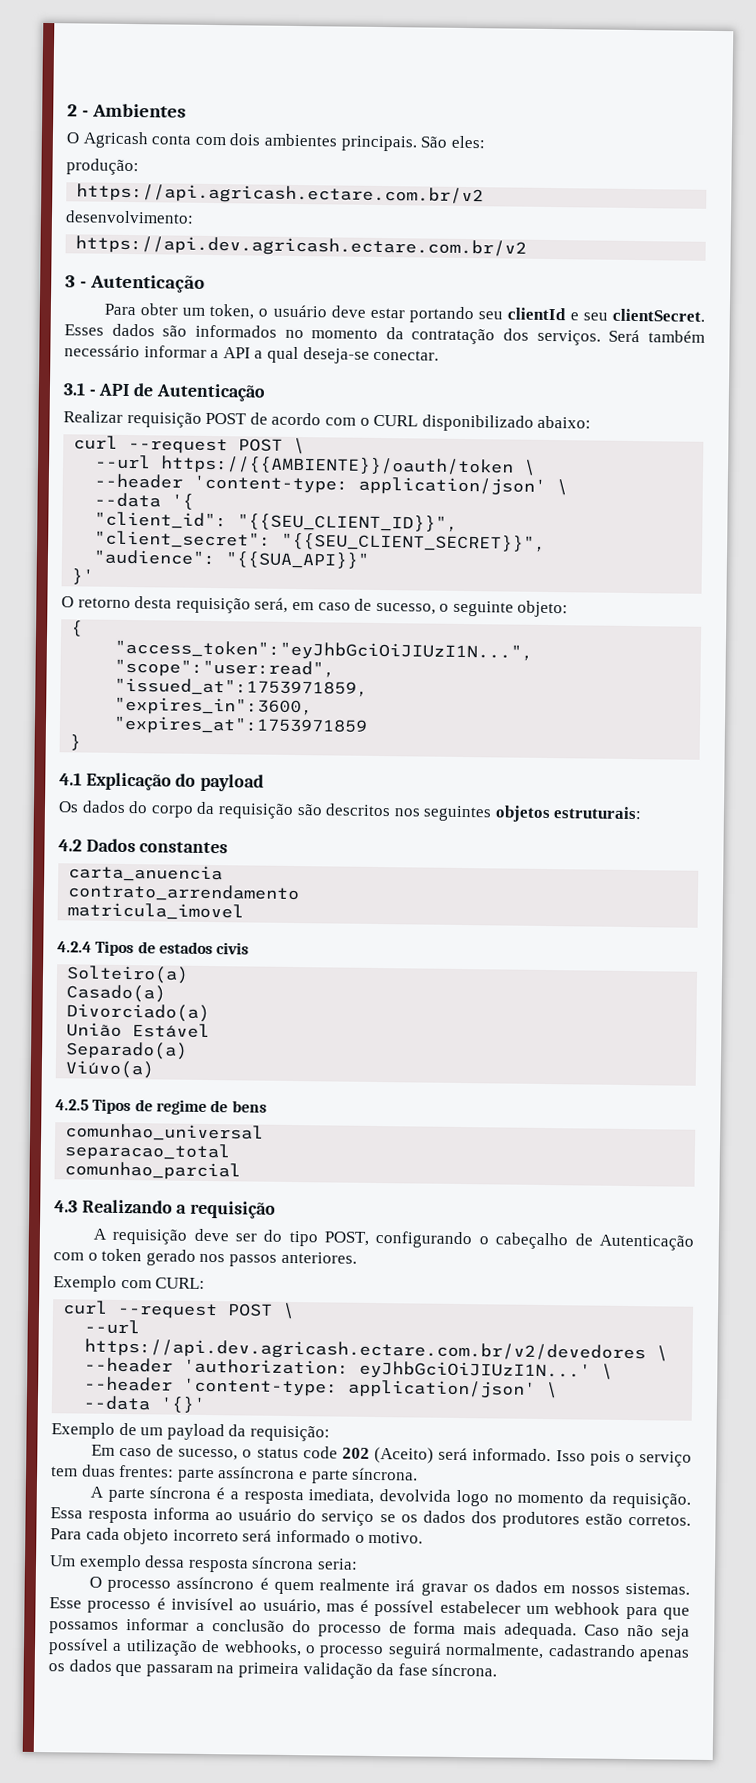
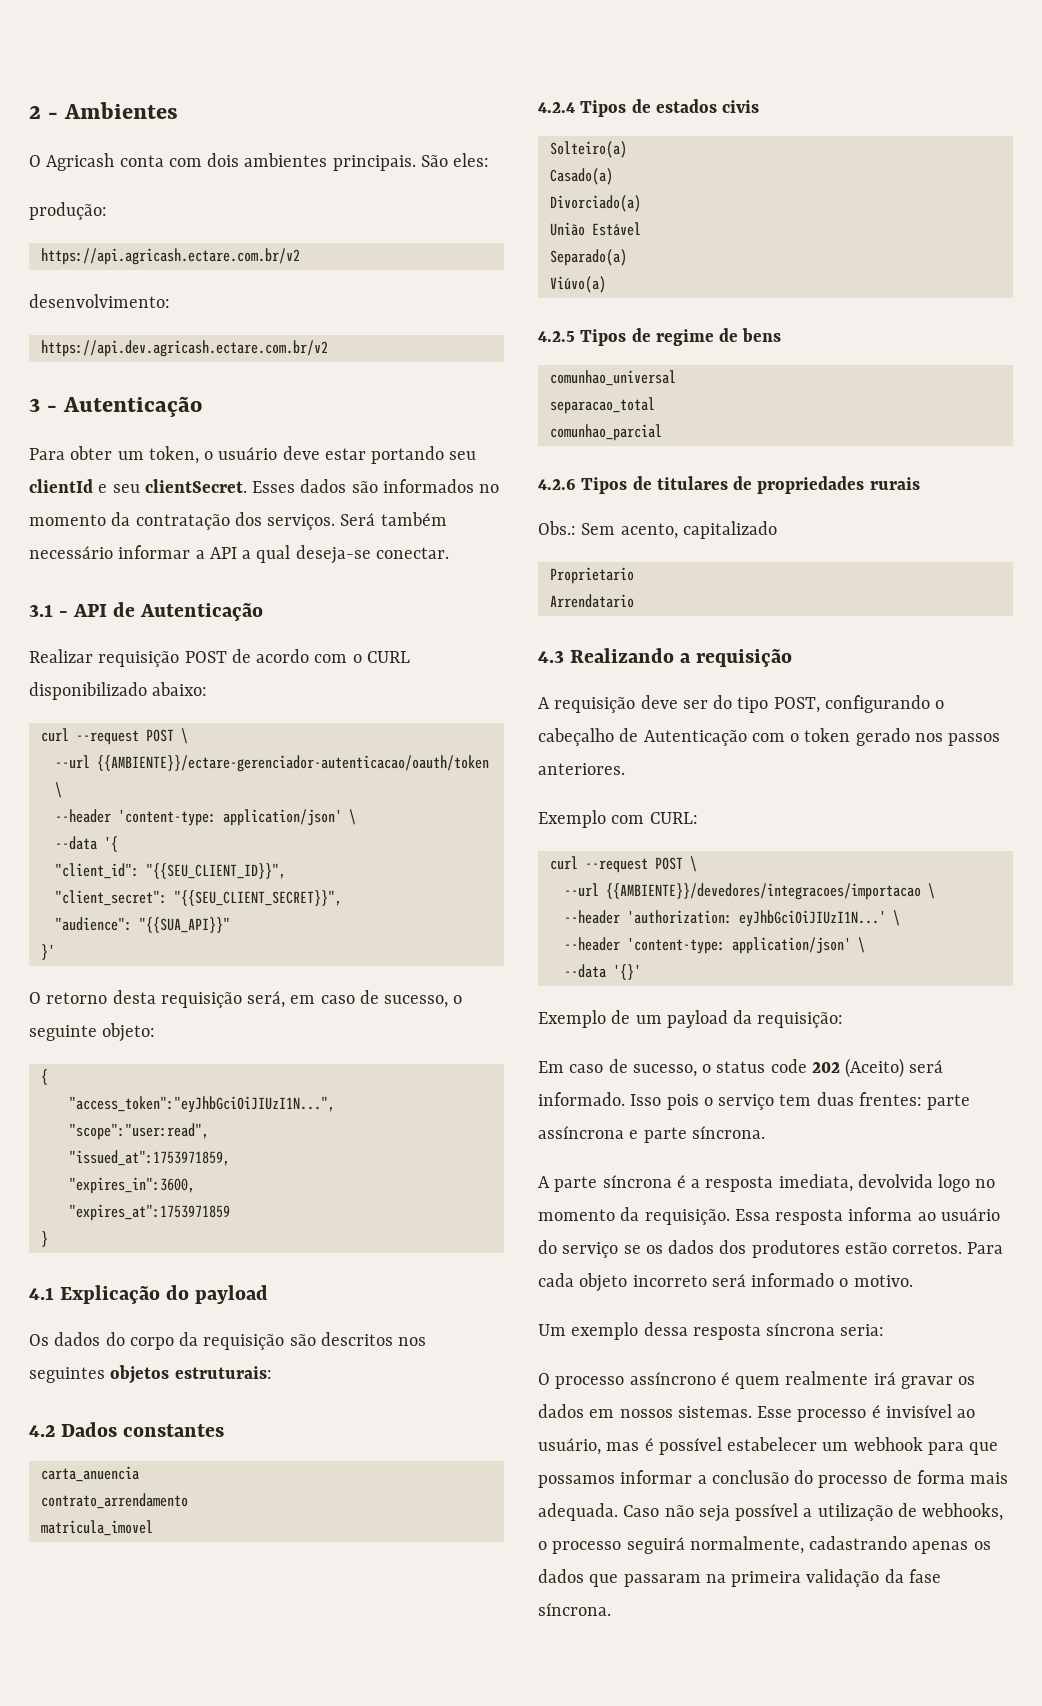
[160,455,515,477] https://{{AMBIENTE}}/oauth/token -> [96,755,489,772] {{AMBIENTE}}/ectare-gerenciador-autenticacao/oauth/token
(242, 1171) none -> [538,476,920,494] [538,521,777,539] [549,567,634,584] [549,594,634,608] // 4.2.6 Tipos de titulares de propriedades rurais // Obs.: Sem acento, capitalizado // Proprietario // Arrendatario
[84,1338,647,1363] https://api.dev.agricash.ectare.com.br/v2/devedores -> [605,883,921,900] {{AMBIENTE}}/devedores/integracoes/importacao

